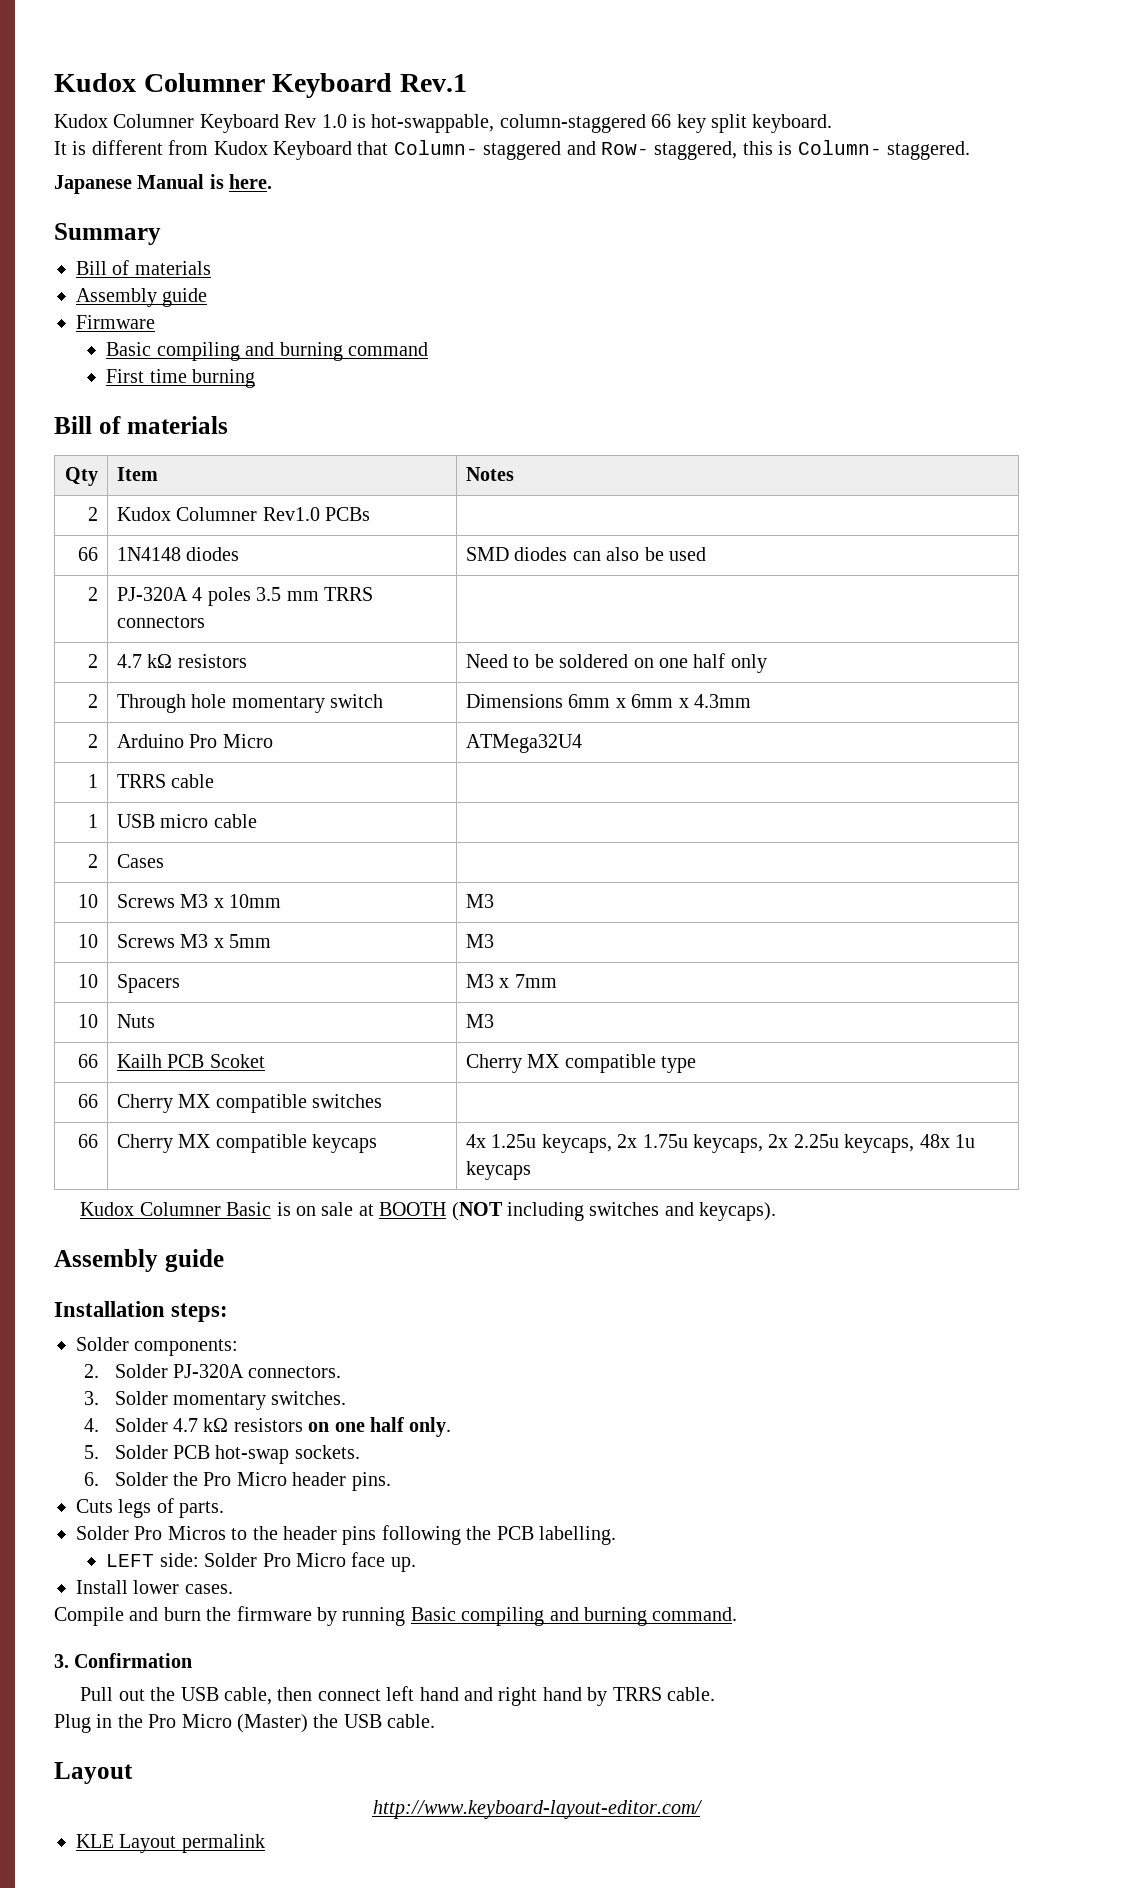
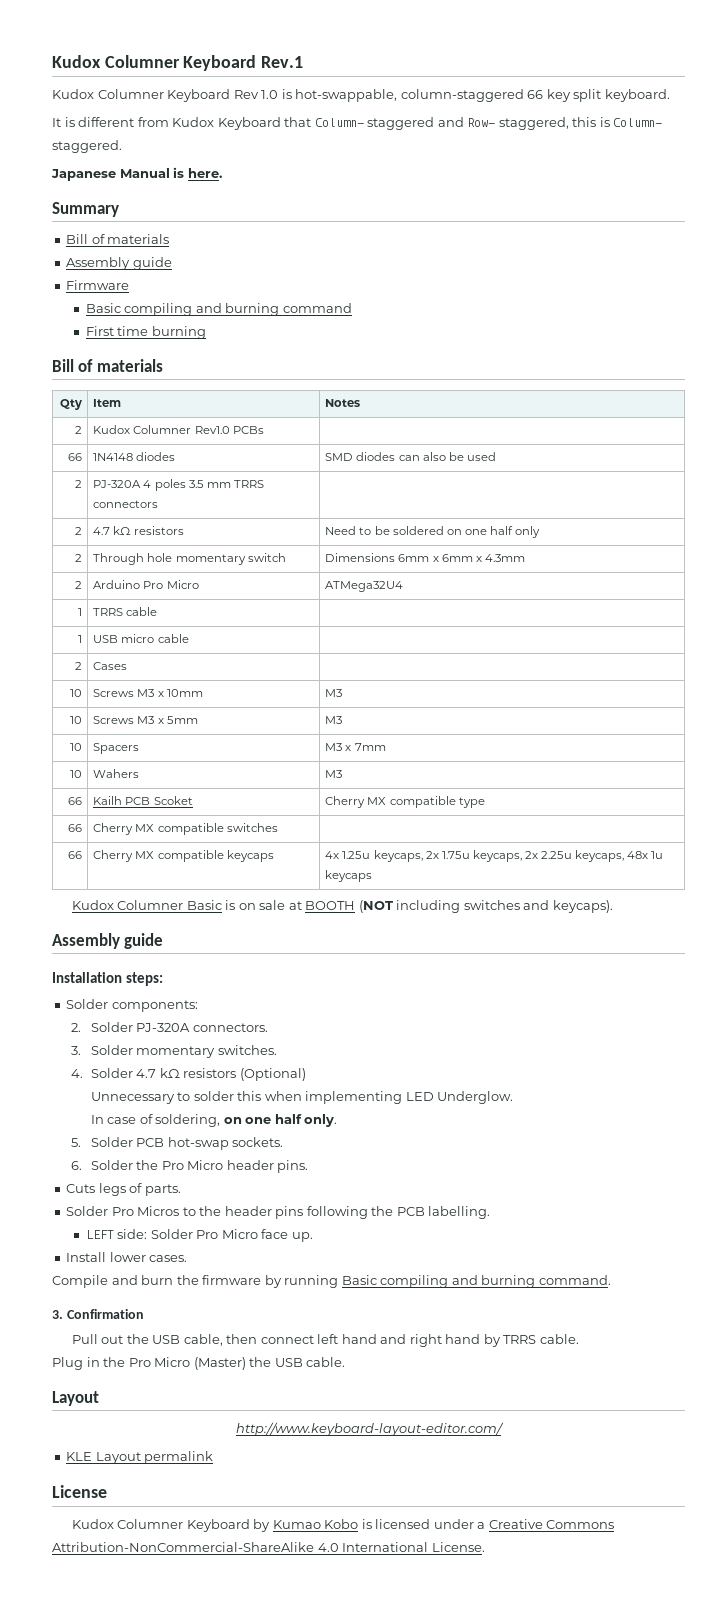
[116,1014,155,1028] Nuts -> [93,769,140,778] Wahers
(303, 1425) none -> [239,1068,306,1081] [90,1091,514,1104] [90,1114,221,1127] (Optional) // Unnecessary to solder this when implementing LED Underglow. // In case of soldering,
(265, 1843) none -> [52,1485,107,1498] [71,1519,615,1532] [52,1542,485,1552] // License // Kudox Columner Keyboard by Kumao Kobo is licensed under a Creative Commons Attribution-NonCommercial-ShareAlike 4.0 International License.

